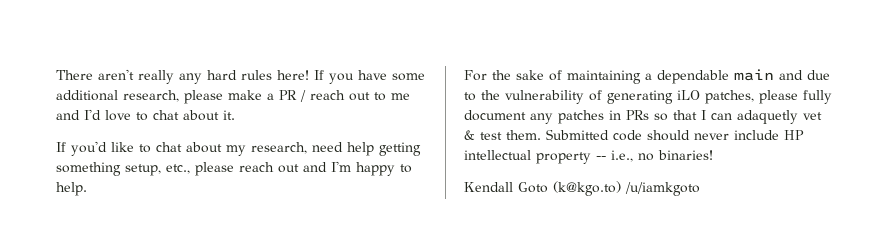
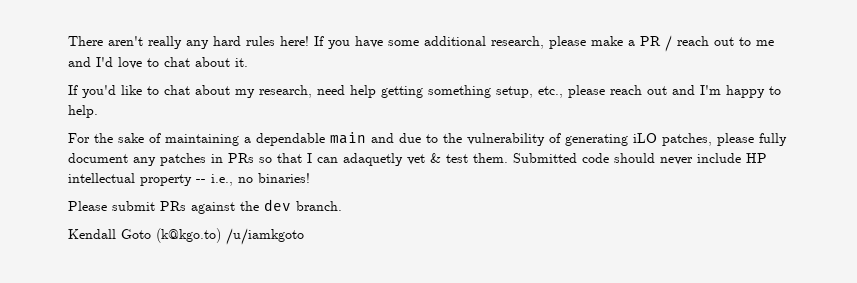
(713, 155) none -> [68,199,342,214] // Please submit PRs against the dev branch.

